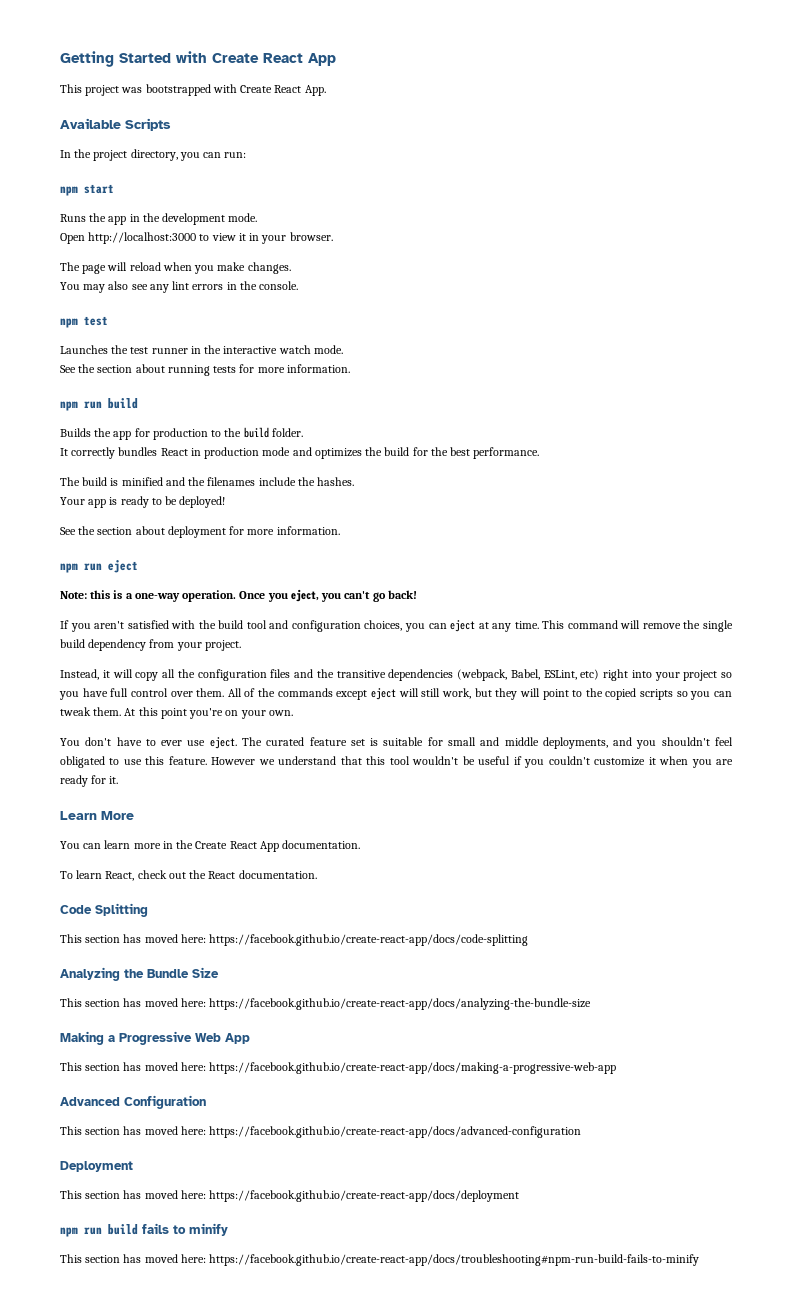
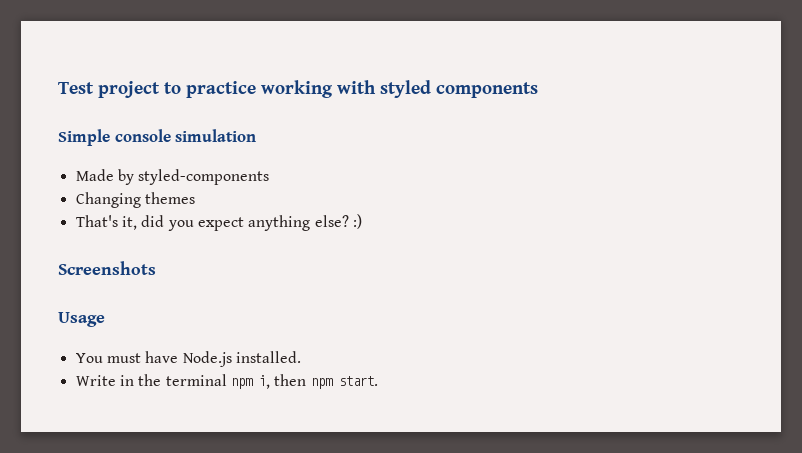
[60,51,336,67] [60,84,326,96] [60,118,171,131] [60,149,247,161] [60,184,114,196] [60,213,258,225] [60,232,333,244] [60,262,291,274] [60,281,299,293] [60,316,108,328] [60,345,343,354] [60,364,350,376] [60,398,138,411] [60,427,303,440] [60,447,540,459] [60,477,355,486] [60,496,226,508] [60,526,340,538] [60,560,138,573] [60,589,417,602] [60,620,733,632] [60,639,241,651] [60,669,732,681] [59,688,732,700] [60,707,293,719] [60,737,733,749] [60,756,734,768] [60,775,119,787] [60,811,134,820] [60,840,361,852] [60,870,317,881] [60,903,148,917] [60,934,529,946] [60,967,219,981] [60,998,592,1010] [60,1031,250,1045] [60,1062,617,1074] [60,1095,206,1109] [60,1126,582,1138] [60,1161,133,1172] [60,1190,520,1202] [60,1223,228,1237] [60,1254,700,1266] Getting Started with Create React App // This project was bootstrapped with Create React App. // Available Scripts // In the project directory, you can run: // npm start // Runs the app in the development mode. // Open http://localhost:3000 to view it in your browser. // The page will reload when you make changes. // You may also see any lint errors in the console. // npm test // Launches the test runner in the interactive watch mode. // See the section about running tests for more information. // npm run build // Builds the app for production to the build folder. // It correctly bundles React in production mode and optimizes the build for the best performance. // The build is minified and the filenames include the hashes. // Your app is ready to be deployed! // See the section about deployment for more information. // npm run eject // Note: this is a one-way operation. Once you eject, you can't go back! // If you aren't satisfied with the build tool and configuration choices, you can eject at any time. This command will remove the single build dependency from your project. // Instead, it will copy all the configuration files and the transitive dependencies (webpack, Babel, ESLint, etc) right into your project so you have full control over them. All of the commands except eject will still work, but they will point to the copied scripts so you can tweak them. At this point you're on your own. // You don't have to ever use eject. The curated feature set is suitable for small and middle deployments, and you shouldn't feel obligated to use this feature. However we understand that this tool wouldn't be useful if you couldn't customize it when you are ready for it. // Learn More // You can learn more in the Create React App documentation. // To learn React, check out the React documentation. // Code Splitting // This section has moved here: https://facebook.github.io/create-react-app/docs/code-splitting // Analyzing the Bundle Size // This section has moved here: https://facebook.github.io/create-react-app/docs/analyzing-the-bundle-size // Making a Progressive Web App // This section has moved here: https://facebook.github.io/create-react-app/docs/making-a-progressive-web-app // Advanced Configuration // This section has moved here: https://facebook.github.io/create-react-app/docs/advanced-configuration // Deployment // This section has moved here: https://facebook.github.io/create-react-app/docs/deployment // npm run build fails to minify // This section has moved here: https://facebook.github.io/create-react-app/docs/troubleshooting#npm-run-build-fails-to-minify -> [58,80,538,98] [58,129,257,146] [75,169,270,185] [75,192,195,208] [75,214,362,231] [58,261,156,275] [58,312,105,327] [75,351,301,367] [75,374,378,389] Test project to practice working with styled components // Simple console simulation // Made by styled-components // Changing themes // That's it, did you expect anything else? :) // Screenshots // Usage // You must have Node.js installed. // Write in the terminal npm i, then npm start.

